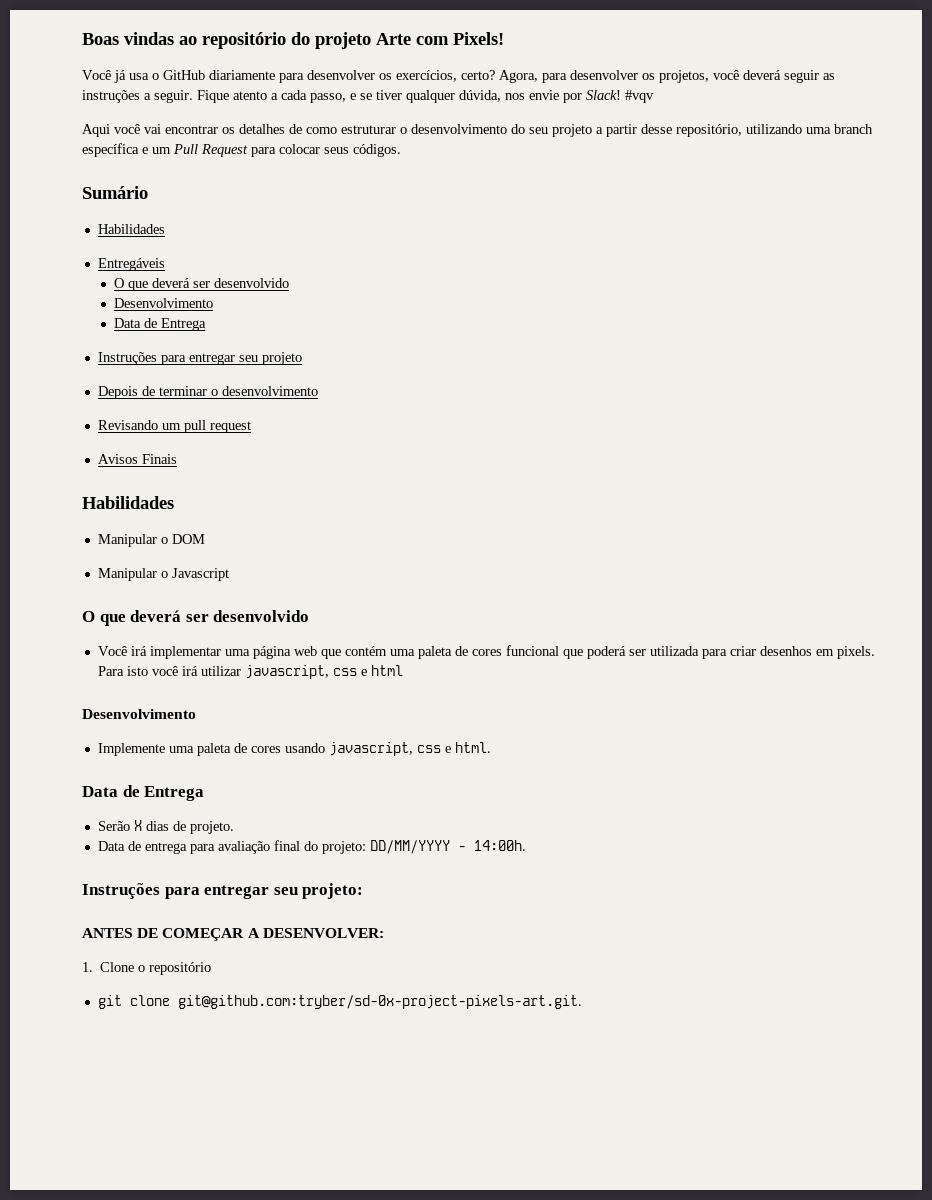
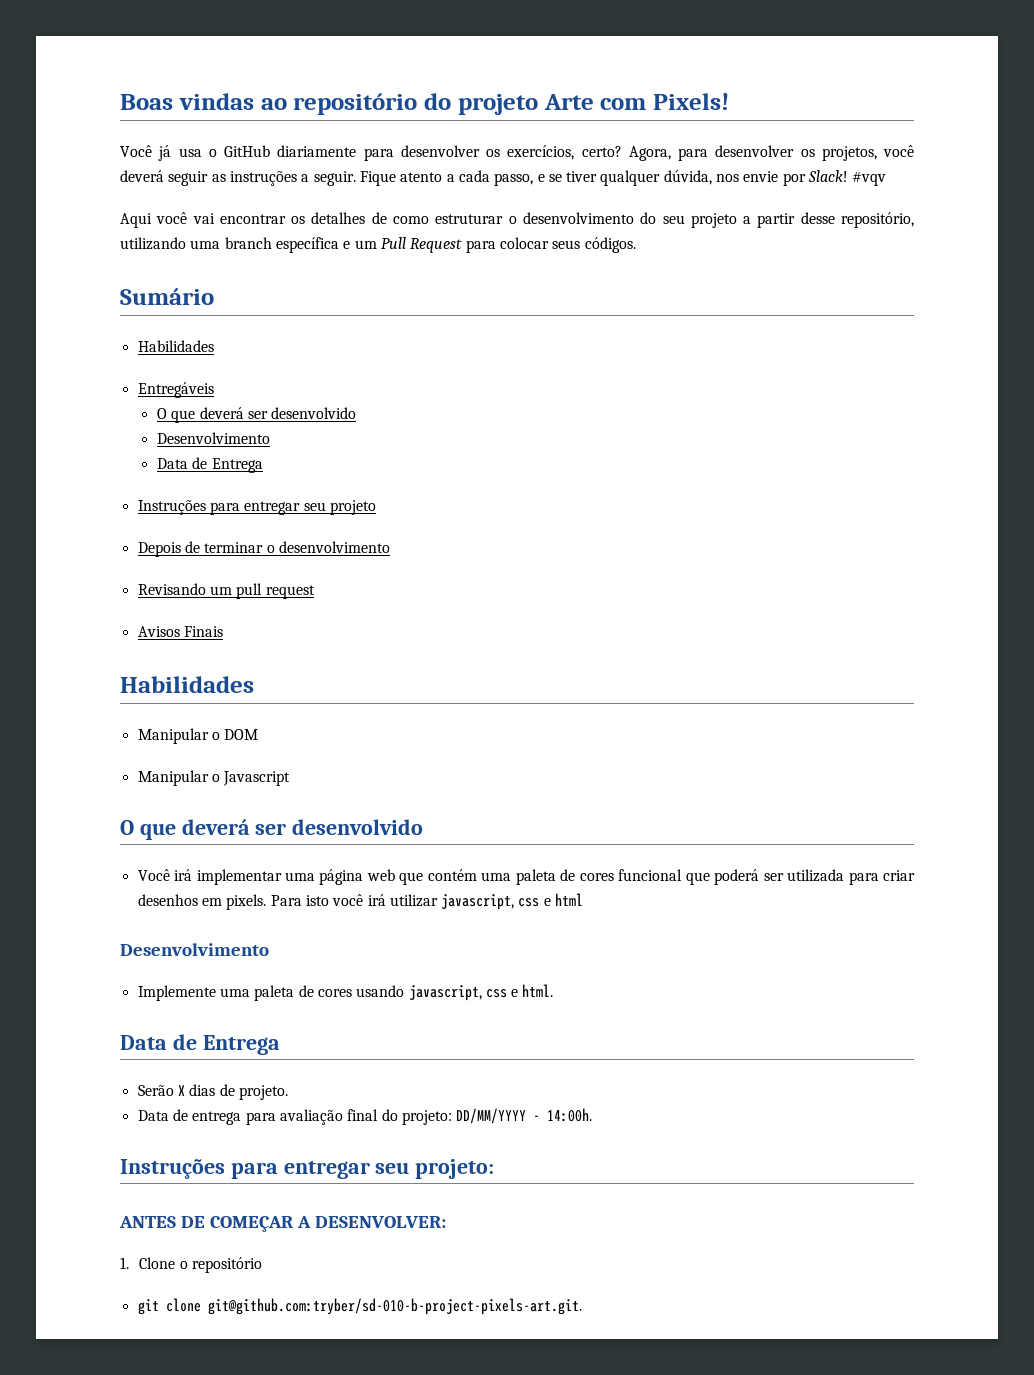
[177,995,582,1009] git@github.com:tryber/sd-0x-project-pixels-art.git. -> [207,1298,582,1315] git@github.com:tryber/sd-010-b-project-pixels-art.git.

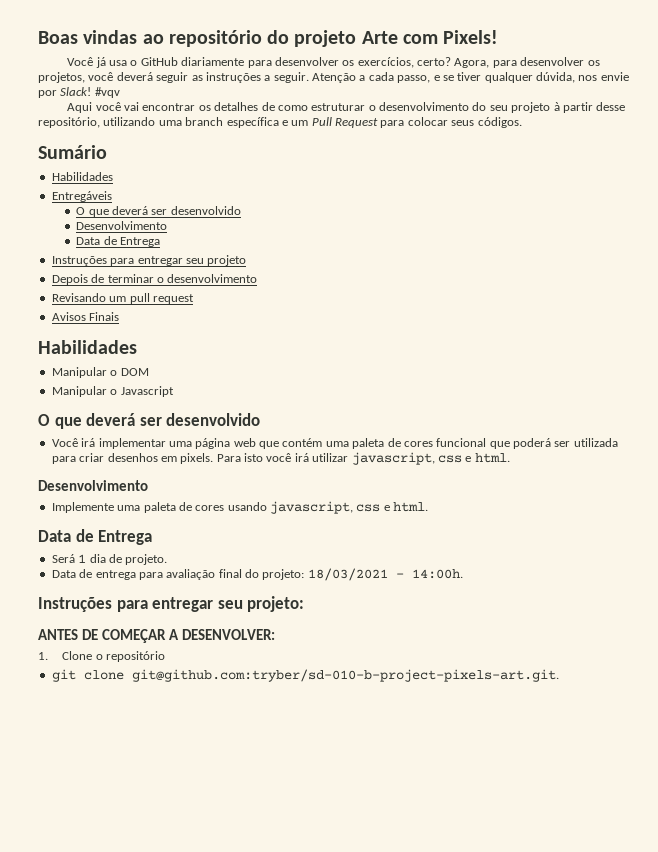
[359,171,443,186] Fique atento -> [312,73,356,83] Atenção
[743,216,752,224] a -> [553,102,560,111] à
[555,893,584,906] html -> [474,453,510,463] html.
[137,1084,216,1096] Serão X dias -> [51,554,106,563] Será 1 dia
[456,1108,527,1124] DD/MM/YYYY -> [307,568,388,581] 18/03/2021

